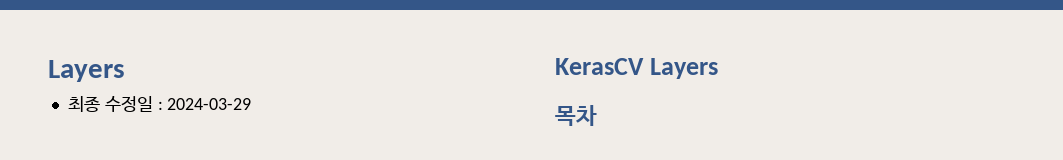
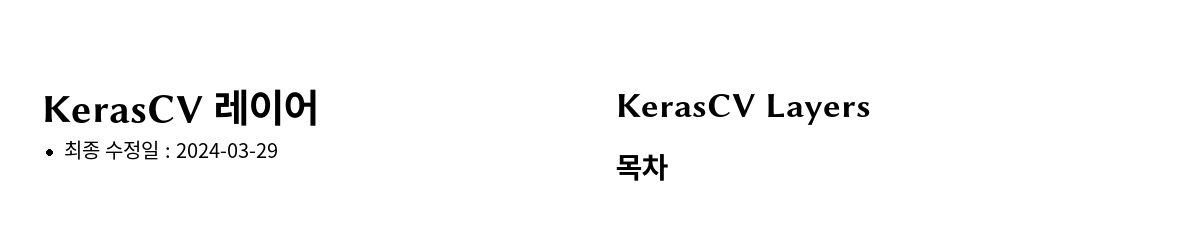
[48,60,125,82] Layers -> [42,89,319,126] KerasCV 레이어

